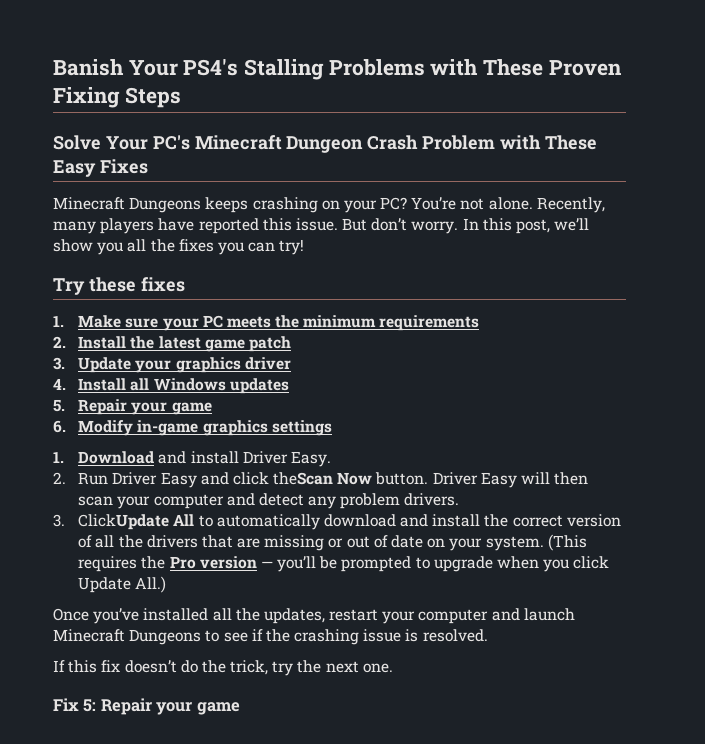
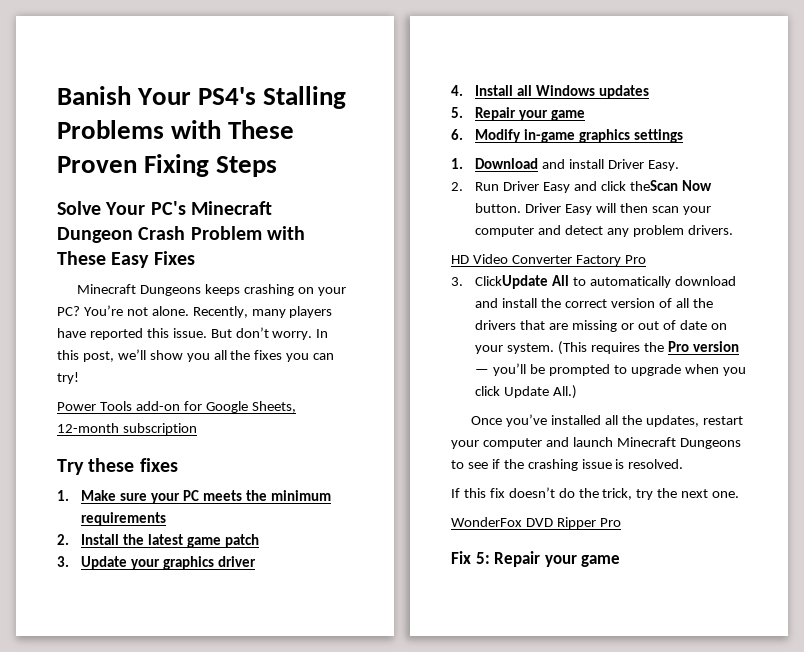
(305, 247) none -> [57,401,296,413] [57,423,197,435] // Power Tools add-on for Google Sheets, 12-month subscription
(460, 499) none -> [451,254,646,266] // HD Video Converter Factory Pro
(393, 668) none -> [451,517,621,529] // WonderFox DVD Ripper Pro

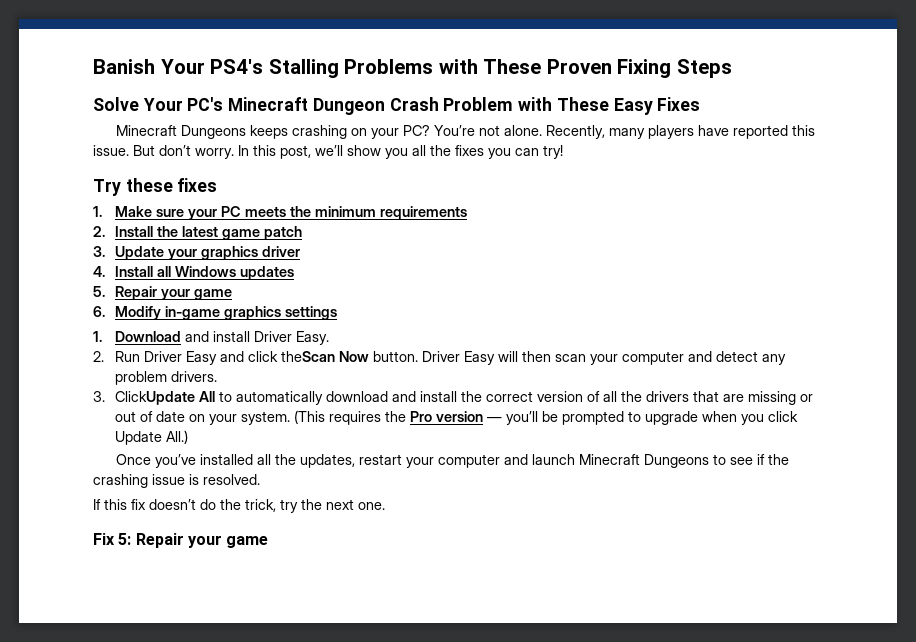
[57,401,296,413] [57,423,197,435] // Power Tools add-on for Google Sheets, 12-month subscription -> (563, 152) none
[451,254,646,266] // HD Video Converter Factory Pro -> (218, 376) none
[451,517,621,529] // WonderFox DVD Ripper Pro -> (385, 506) none

